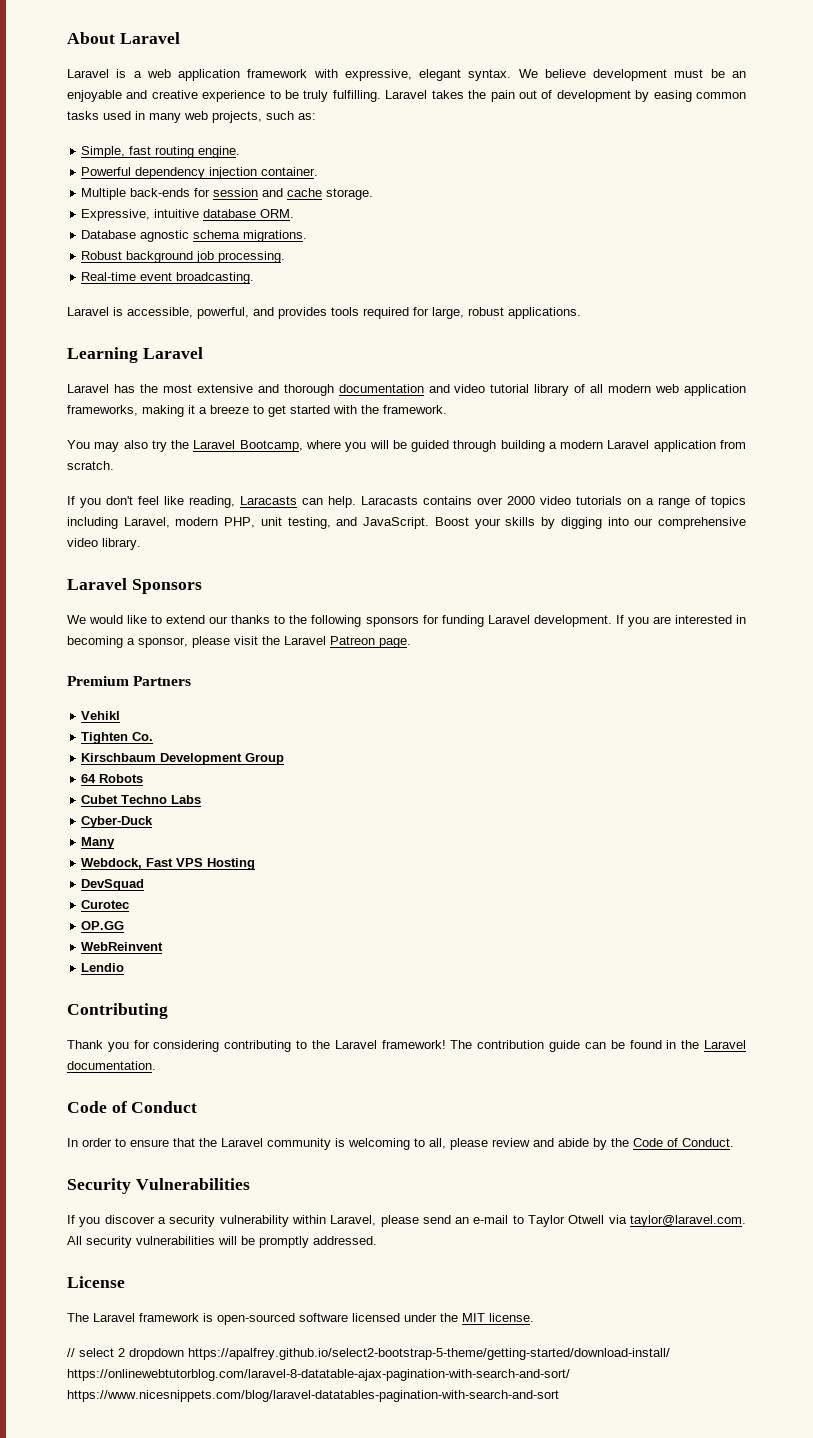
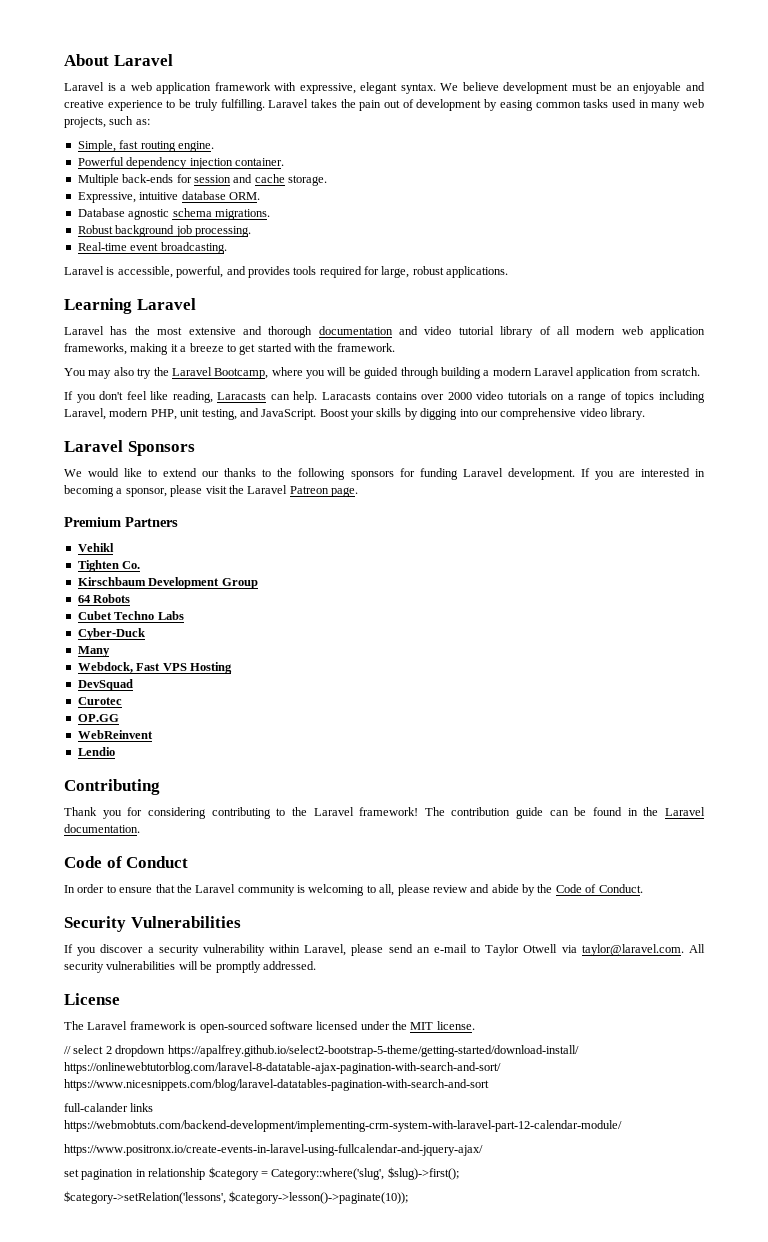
(559, 1396) none -> [64,1103,154,1112] [64,1120,622,1132] [64,1144,483,1156] [64,1167,459,1180] [64,1191,409,1204] // full-calander links https://webmobtuts.com/backend-development/implementing-crm-system-with-laravel-part-12-calendar-module/ // https://www.positronx.io/create-events-in-laravel-using-fullcalendar-and-jquery-ajax/ // set pagination in relationship $category = Category::where('slug', $slug)->first(); // $category->setRelation('lessons', $category->lesson()->paginate(10));

